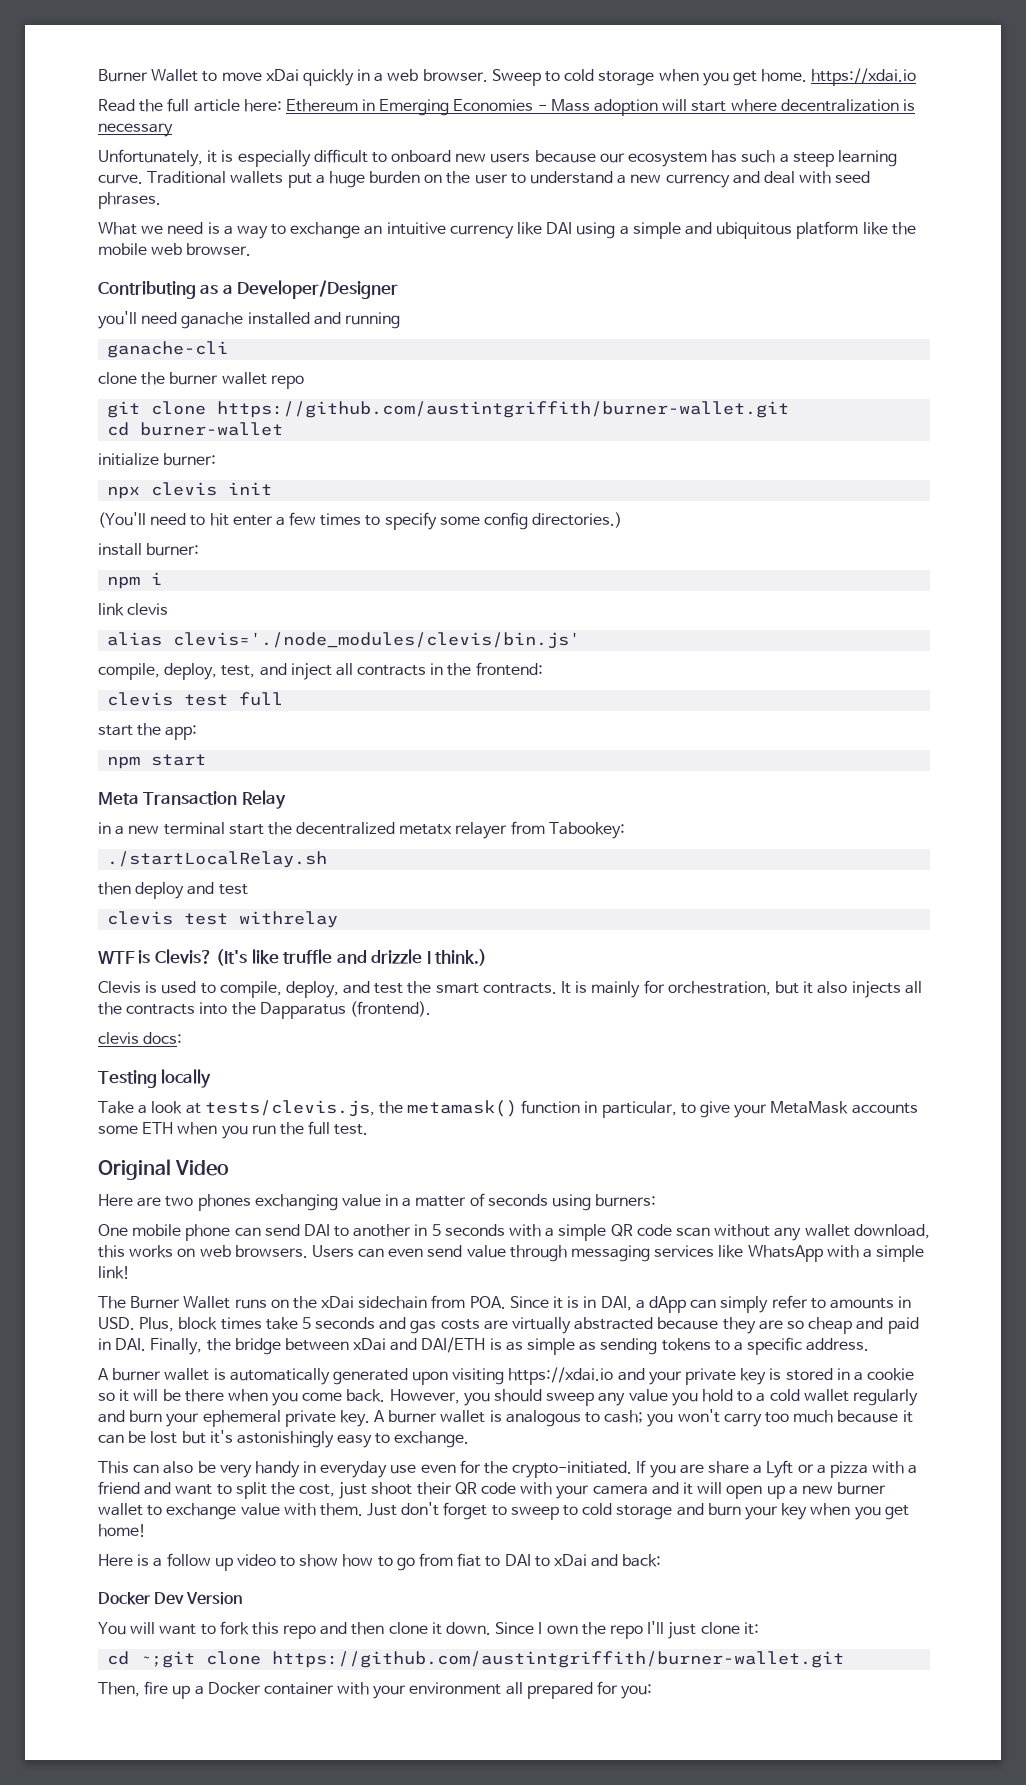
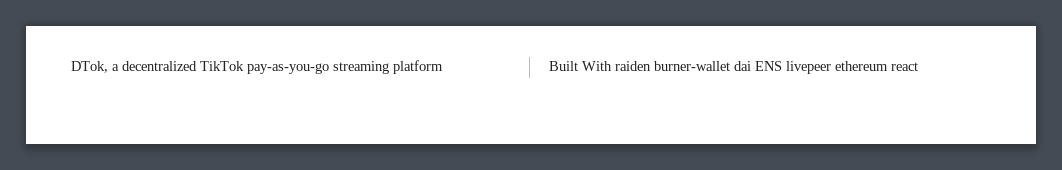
[98,68,917,86] [98,98,915,116] [98,123,173,137] [98,149,897,167] [98,171,871,188] [98,192,161,209] [98,221,916,239] [98,243,252,256] [98,280,399,299] [98,311,400,329] [107,341,229,358] [98,372,304,389] [107,401,790,418] [107,422,284,436] [98,453,217,466] [107,482,273,499] [98,512,623,530] [98,543,200,556] [107,572,163,589] [98,603,169,616] [107,632,581,649] [98,662,543,680] [107,692,284,706] [98,723,198,740] [107,754,207,769] [98,790,286,809] [98,821,625,839] [107,851,328,868] [98,882,248,899] [107,911,339,928] [98,949,488,966] [98,980,922,998] [98,1001,431,1019] [98,1032,183,1044] [98,1069,212,1088] [98,1100,918,1118] [98,1121,369,1139] [98,1159,230,1180] [98,1193,657,1211] [98,1224,930,1241] [98,1245,925,1262] [98,1266,130,1279] [98,1295,912,1313] [98,1317,919,1334] [98,1337,870,1355] [98,1367,915,1385] [98,1389,918,1406] [98,1409,913,1427] [98,1430,470,1448] [98,1460,918,1478] [98,1481,887,1499] [98,1502,909,1520] [98,1524,146,1537] [98,1553,662,1571] [98,1592,243,1605] [98,1621,759,1639] [107,1651,845,1668] [98,1681,653,1699] Burner Wallet to move xDai quickly in a web browser. Sweep to cold storage when you get home. https://xdai.io // Read the full article here: Ethereum in Emerging Economies - Mass adoption will start where decentralization is necessary // Unfortunately, it is especially difficult to onboard new users because our ecosystem has such a steep learning curve. Traditional wallets put a huge burden on the user to understand a new currency and deal with seed phrases. // What we need is a way to exchange an intuitive currency like DAI using a simple and ubiquitous platform like the mobile web browser. // Contributing as a Developer/Designer // you'll need ganache installed and running // ganache-cli // clone the burner wallet repo // git clone https://github.com/austintgriffith/burner-wallet.git // cd burner-wallet // initialize burner: // npx clevis init // (You'll need to hit enter a few times to specify some config directories.) // install burner: // npm i // link clevis // alias clevis='./node_modules/clevis/bin.js' // compile, deploy, test, and inject all contracts in the frontend: // clevis test full // start the app: // npm start // Meta Transaction Relay // in a new terminal start the decentralized metatx relayer from Tabookey: // ./startLocalRelay.sh // then deploy and test // clevis test withrelay // WTF is Clevis? (It's like truffle and drizzle I think.) // Clevis is used to compile, deploy, and test the smart contracts. It is mainly for orchestration, but it also injects all the contracts into the Dapparatus (frontend). // clevis docs: // Testing locally // Take a look at tests/clevis.js, the metamask() function in particular, to give your MetaMask accounts some ETH when you run the full test. // Original Video // Here are two phones exchanging value in a matter of seconds using burners: // One mobile phone can send DAI to another in 5 seconds with a simple QR code scan without any wallet download, this works on web browsers. Users can even send value through messaging services like WhatsApp with a simple link! // The Burner Wallet runs on the xDai sidechain from POA. Since it is in DAI, a dApp can simply refer to amounts in USD. Plus, block times take 5 seconds and gas costs are virtually abstracted because they are so cheap and paid in DAI. Finally, the bridge between xDai and DAI/ETH is as simple as sending tokens to a specific address. // A burner wallet is automatically generated upon visiting https://xdai.io and your private key is stored in a cookie so it will be there when you come back. However, you should sweep any value you hold to a cold wallet regularly and burn your ephemeral private key. A burner wallet is analogous to cash; you won't carry too much because it can be lost but it's astonishingly easy to exchange. // This can also be very handy in everyday use even for the crypto-initiated. If you are share a Lyft or a pizza with a friend and want to split the cost, just shoot their QR code with your camera and it will open up a new burner wallet to exchange value with them. Just don't forget to sweep to cold storage and burn your key when you get home! // Here is a follow up video to show how to go from fiat to DAI to xDai and back: // Docker Dev Version // You will want to fork this repo and then clone it down. Since I own the repo I'll just clone it: // cd ~;git clone https://github.com/austintgriffith/burner-wallet.git // Then, fire up a Docker container with your environment all prepared for you: -> [71,60,443,74] [549,61,918,74] DTok, a decentralized TikTok pay-as-you-go streaming platform // Built With raiden burner-wallet dai ENS livepeer ethereum react

